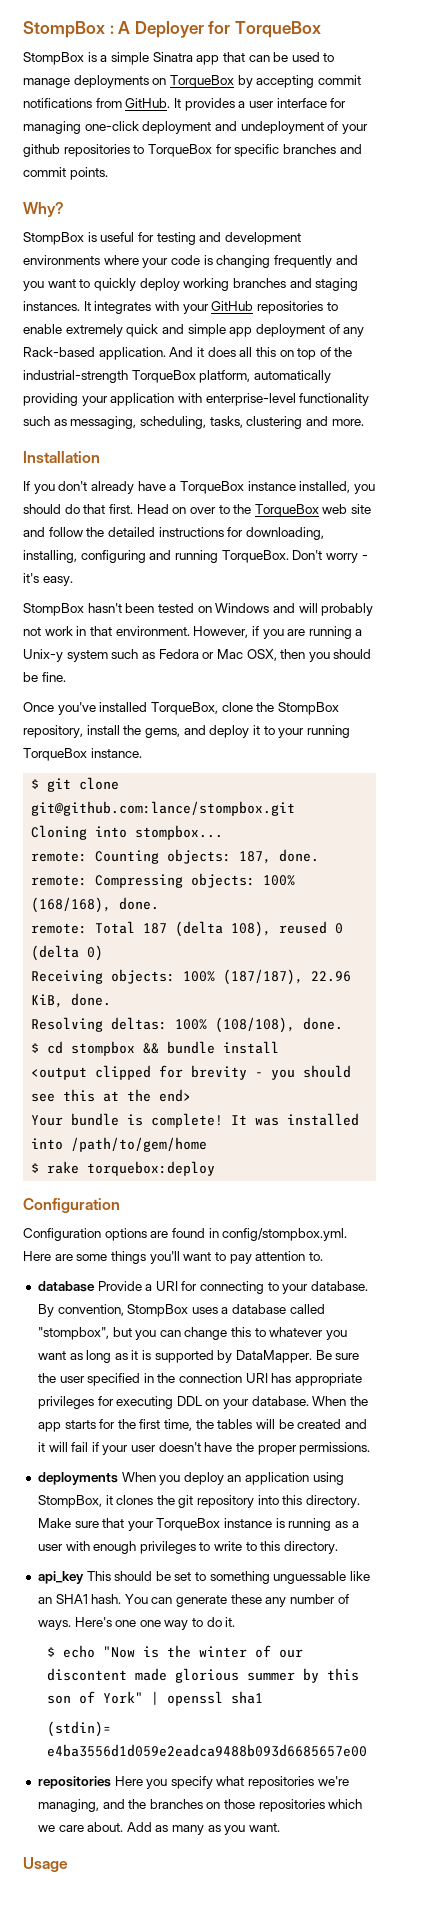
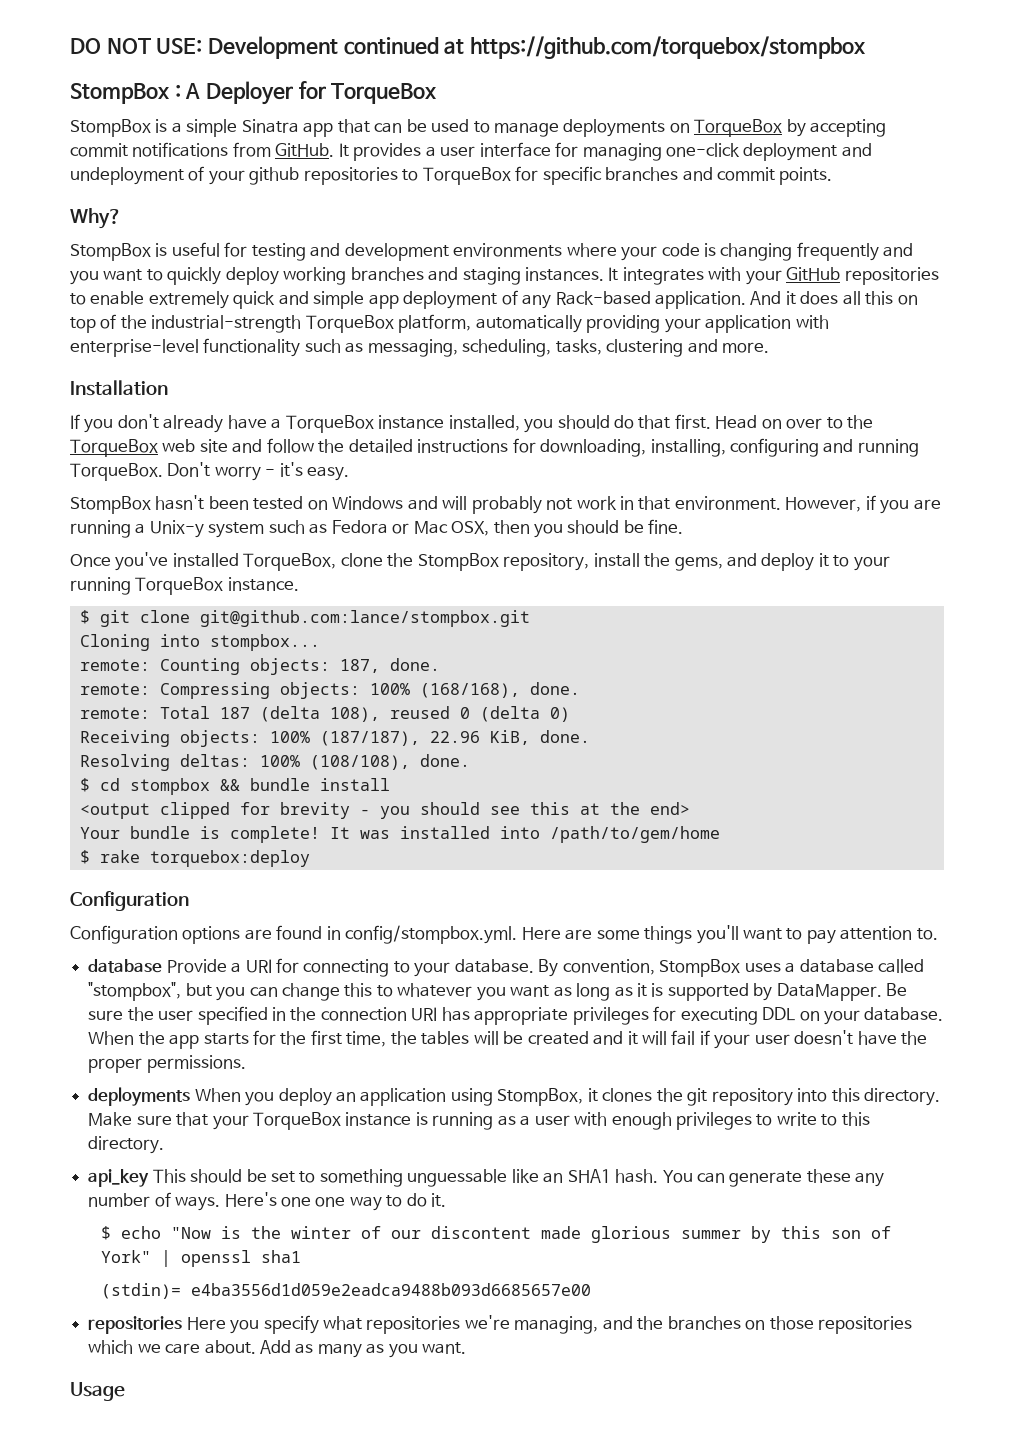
(23, 29) none -> [70,36,866,59] DO NOT USE: Development continued at https://github.com/torquebox/stompbox //

